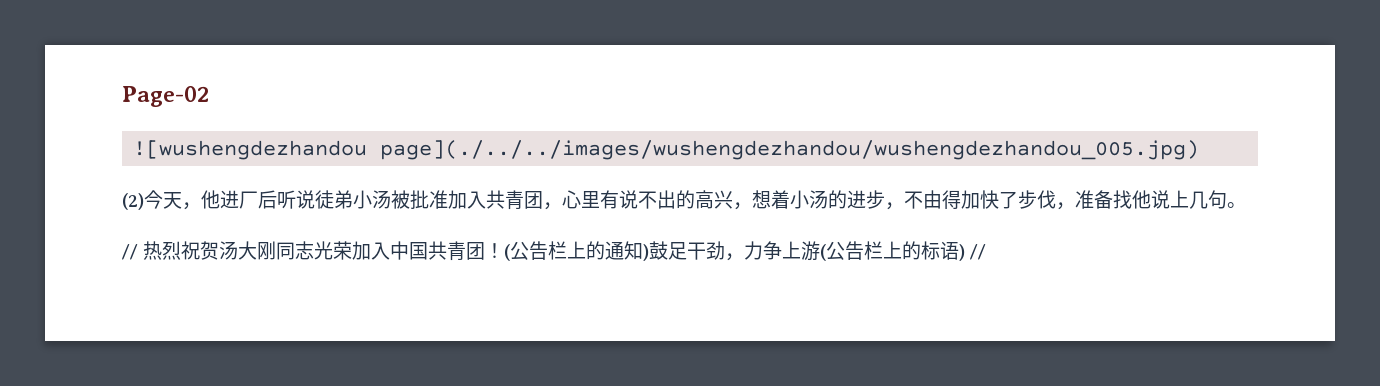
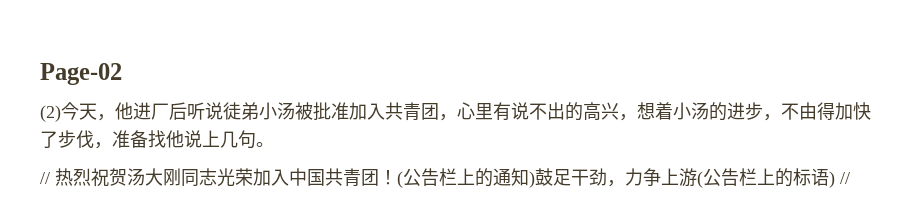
[133,140,1200,160] // ![wushengdezhandou page](./../../images/wushengdezhandou/wushengdezhandou_005.jpg) -> (122, 74) none

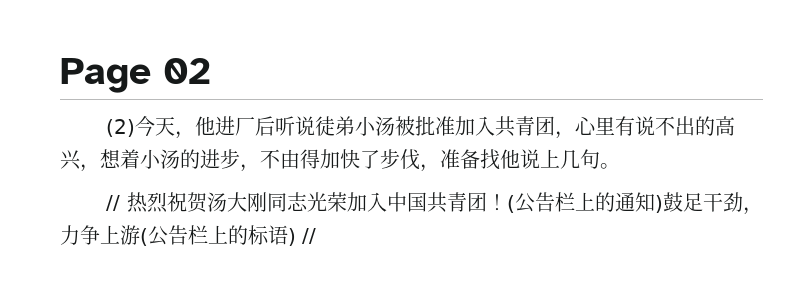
[40,63,122,85] Page-02 -> [60,58,211,93] Page 02

